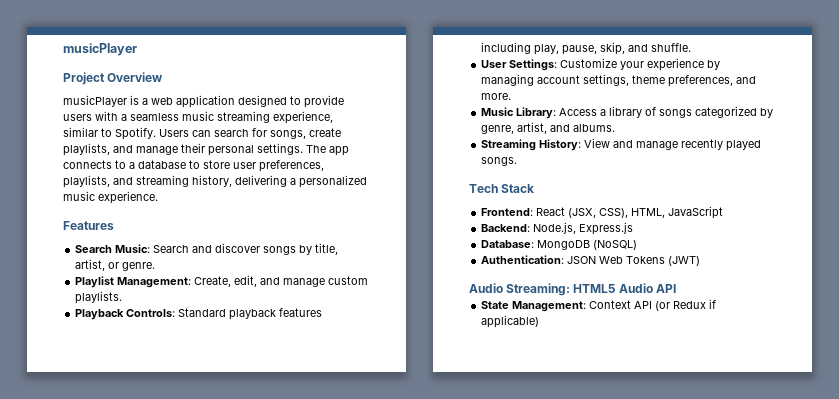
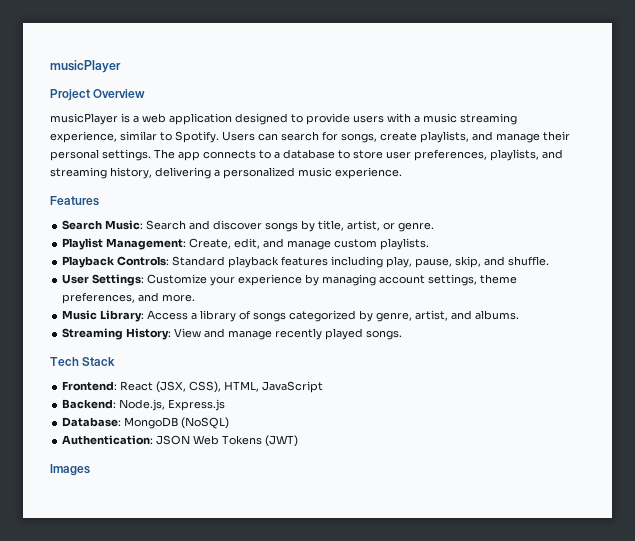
[130,113,179,121] seamless -> (420, 119) none
[469,283,676,296] [481,299,717,312] [481,315,540,328] Audio Streaming: HTML5 Audio API // State Management: Context API (or Redux if applicable) -> [50,464,90,476] Images

